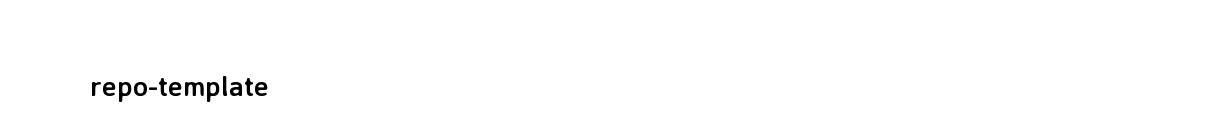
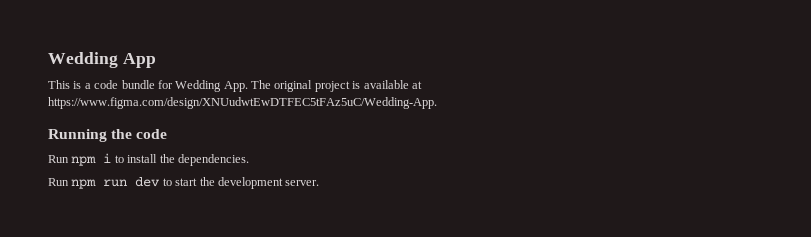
[90,76,269,102] repo-template -> [48,52,156,68] [48,80,422,92] [48,97,437,109] [48,129,168,142] [48,153,249,166] [48,177,320,189] Wedding App // This is a code bundle for Wedding App. The original project is available at https://www.figma.com/design/XNUudwtEwDTFEC5tFAz5uC/Wedding-App. // Running the code // Run npm i to install the dependencies. // Run npm run dev to start the development server.

